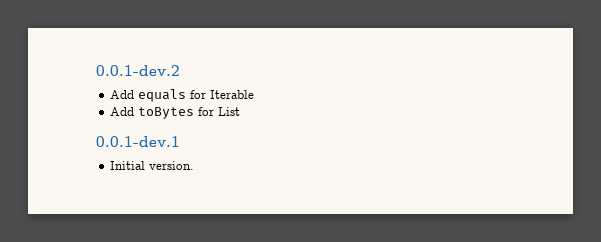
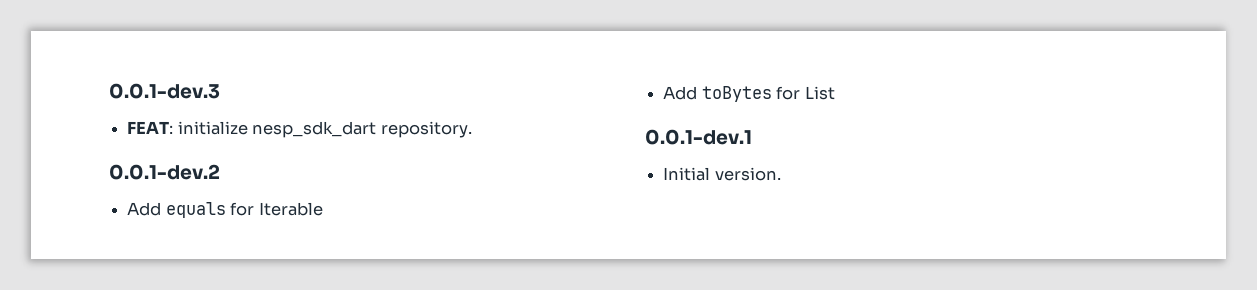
(96, 70) none -> [109,83,220,99] [127,121,472,138] 0.0.1-dev.3 // FEAT: initialize nesp_sdk_dart repository. //

